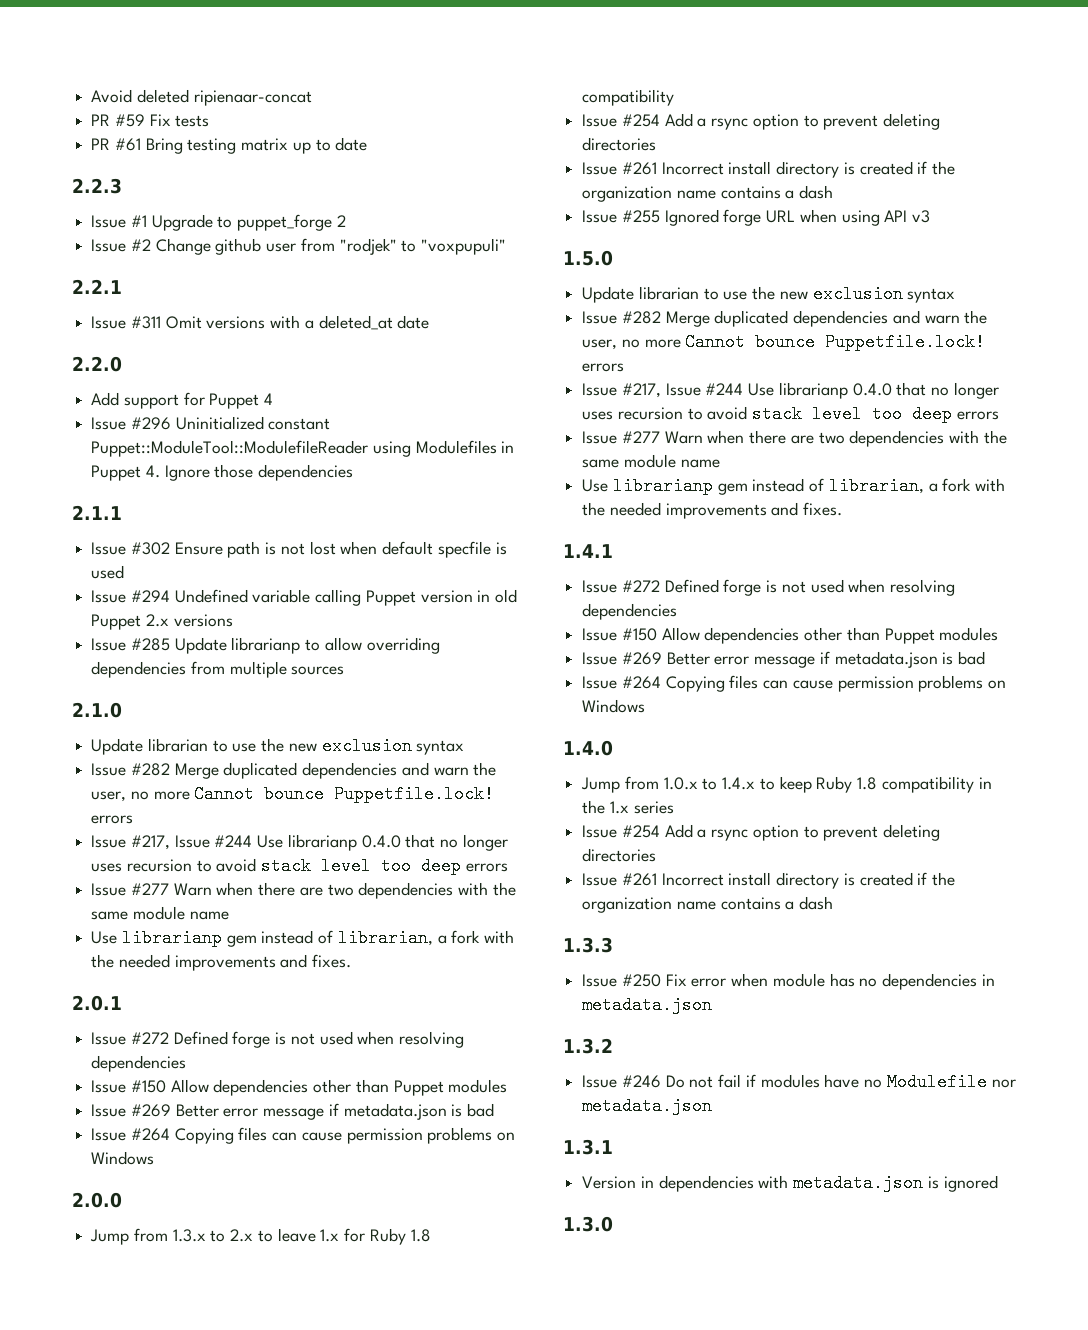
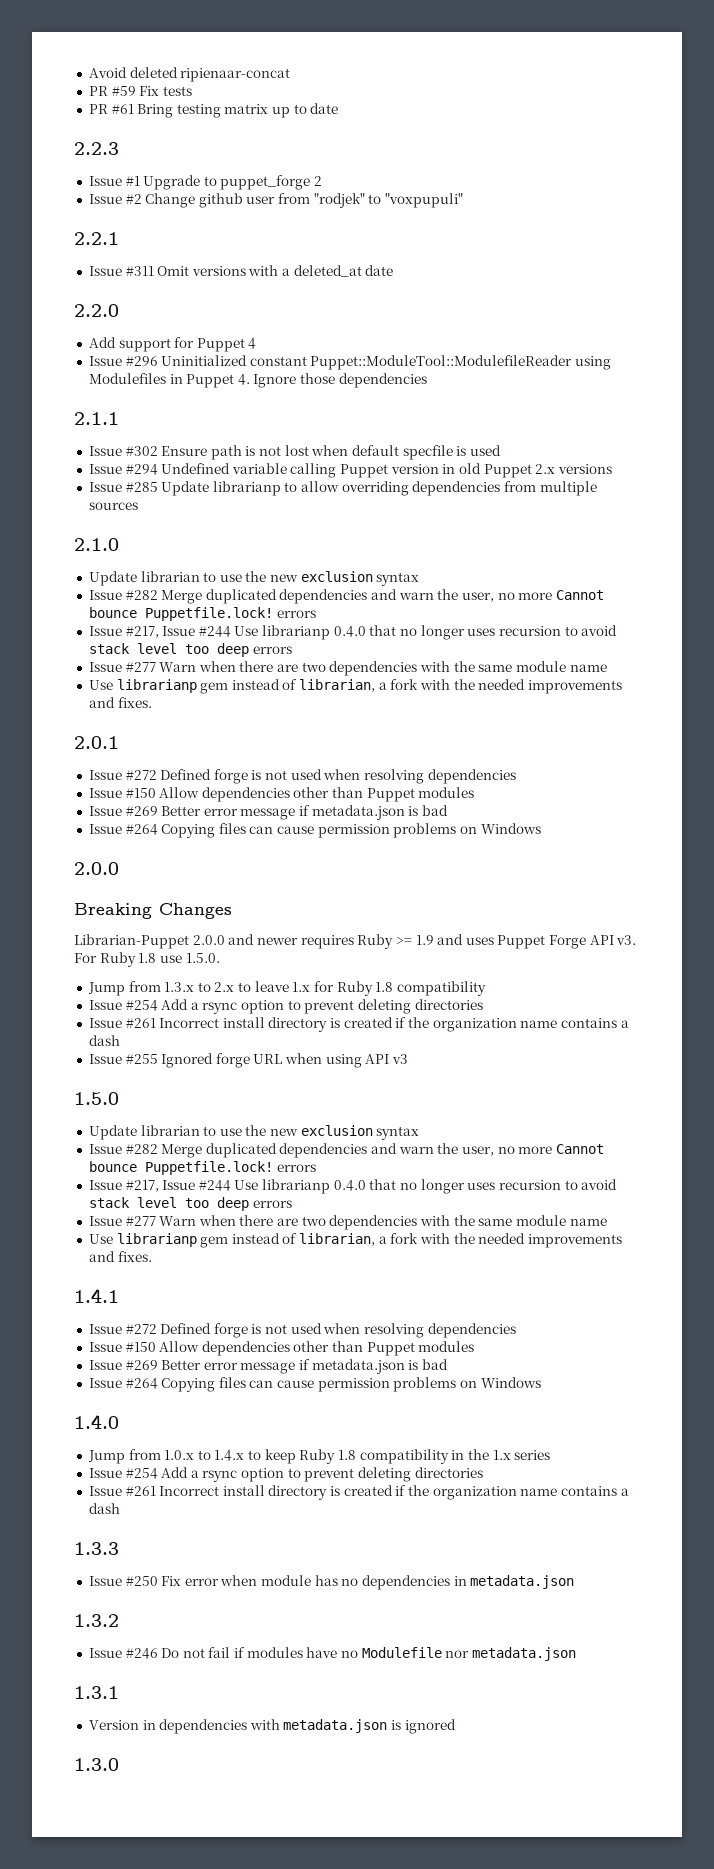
(122, 1200) none -> [74,903,232,919] [74,934,637,949] [74,952,220,967] // Breaking Changes // Librarian-Puppet 2.0.0 and newer requires Ruby >= 1.9 and uses Puppet Forge API v3. For Ruby 1.8 use 1.5.0.

